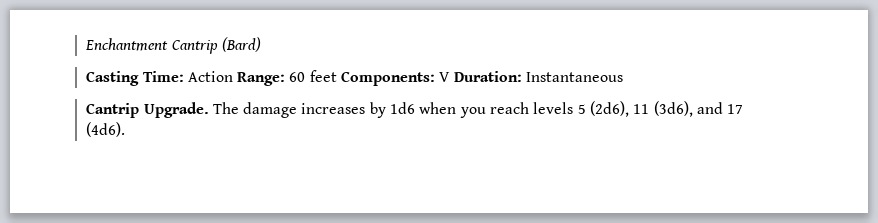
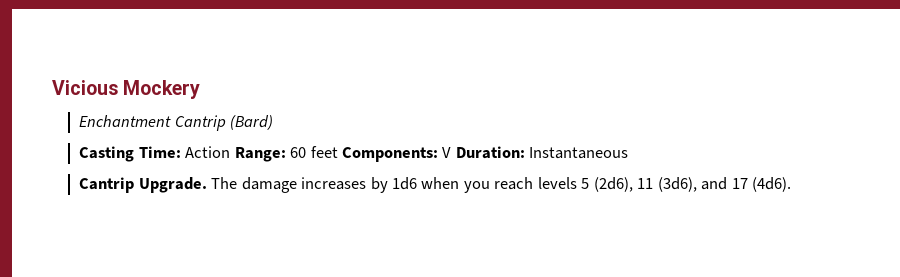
(85, 44) none -> [52,80,201,99] Vicious Mockery //

